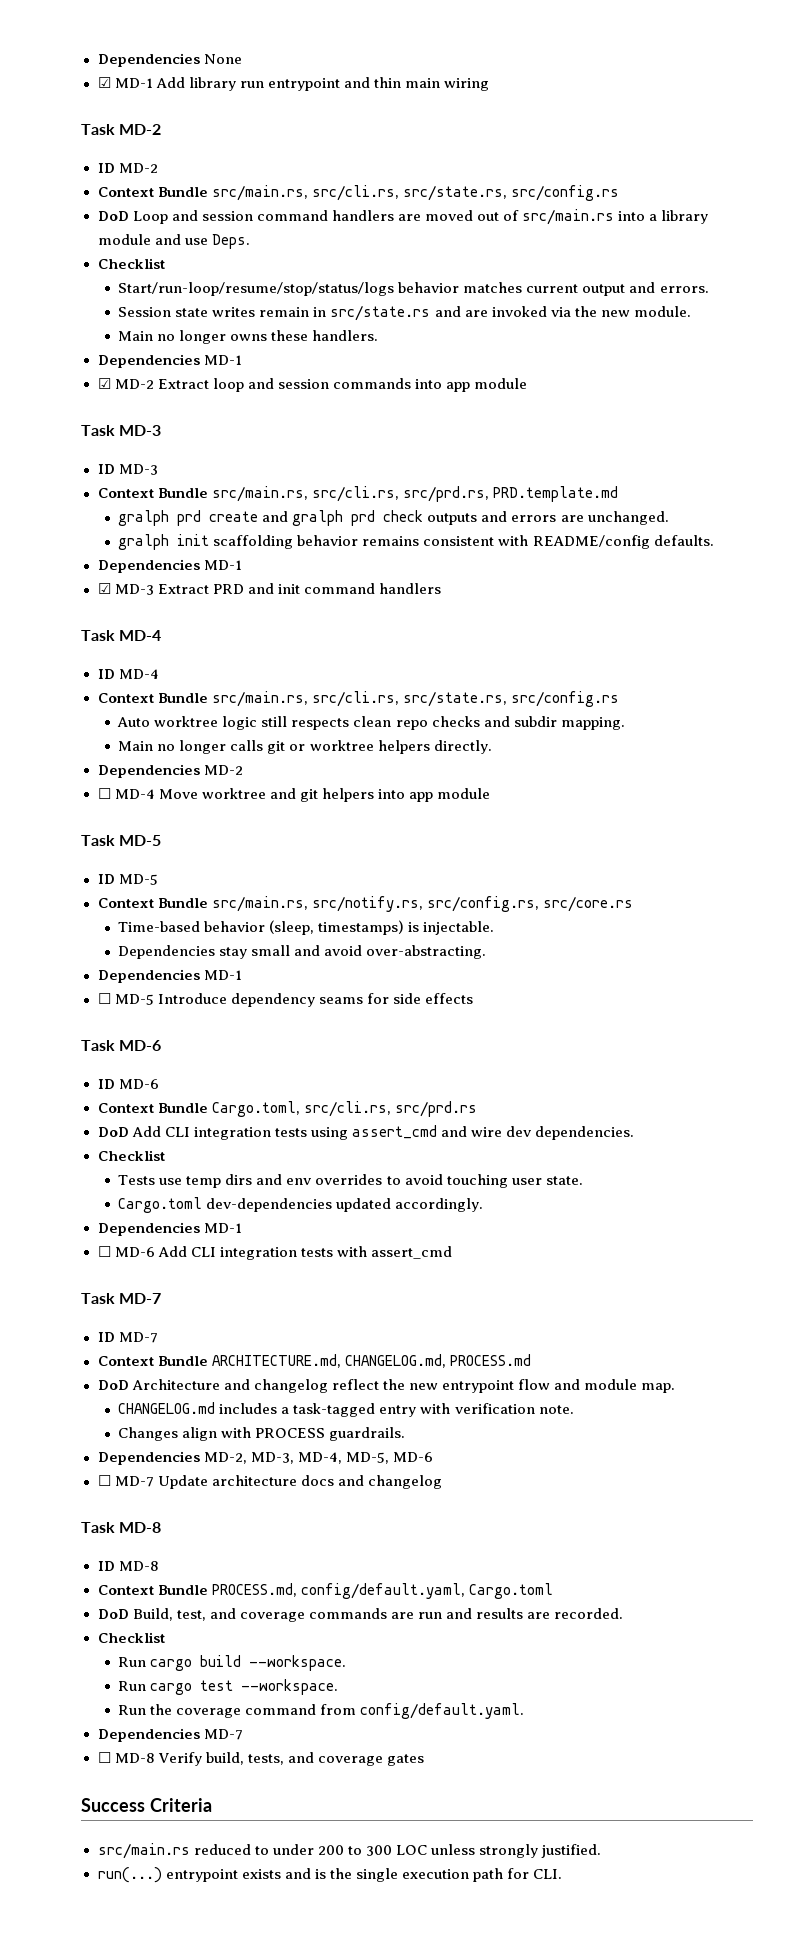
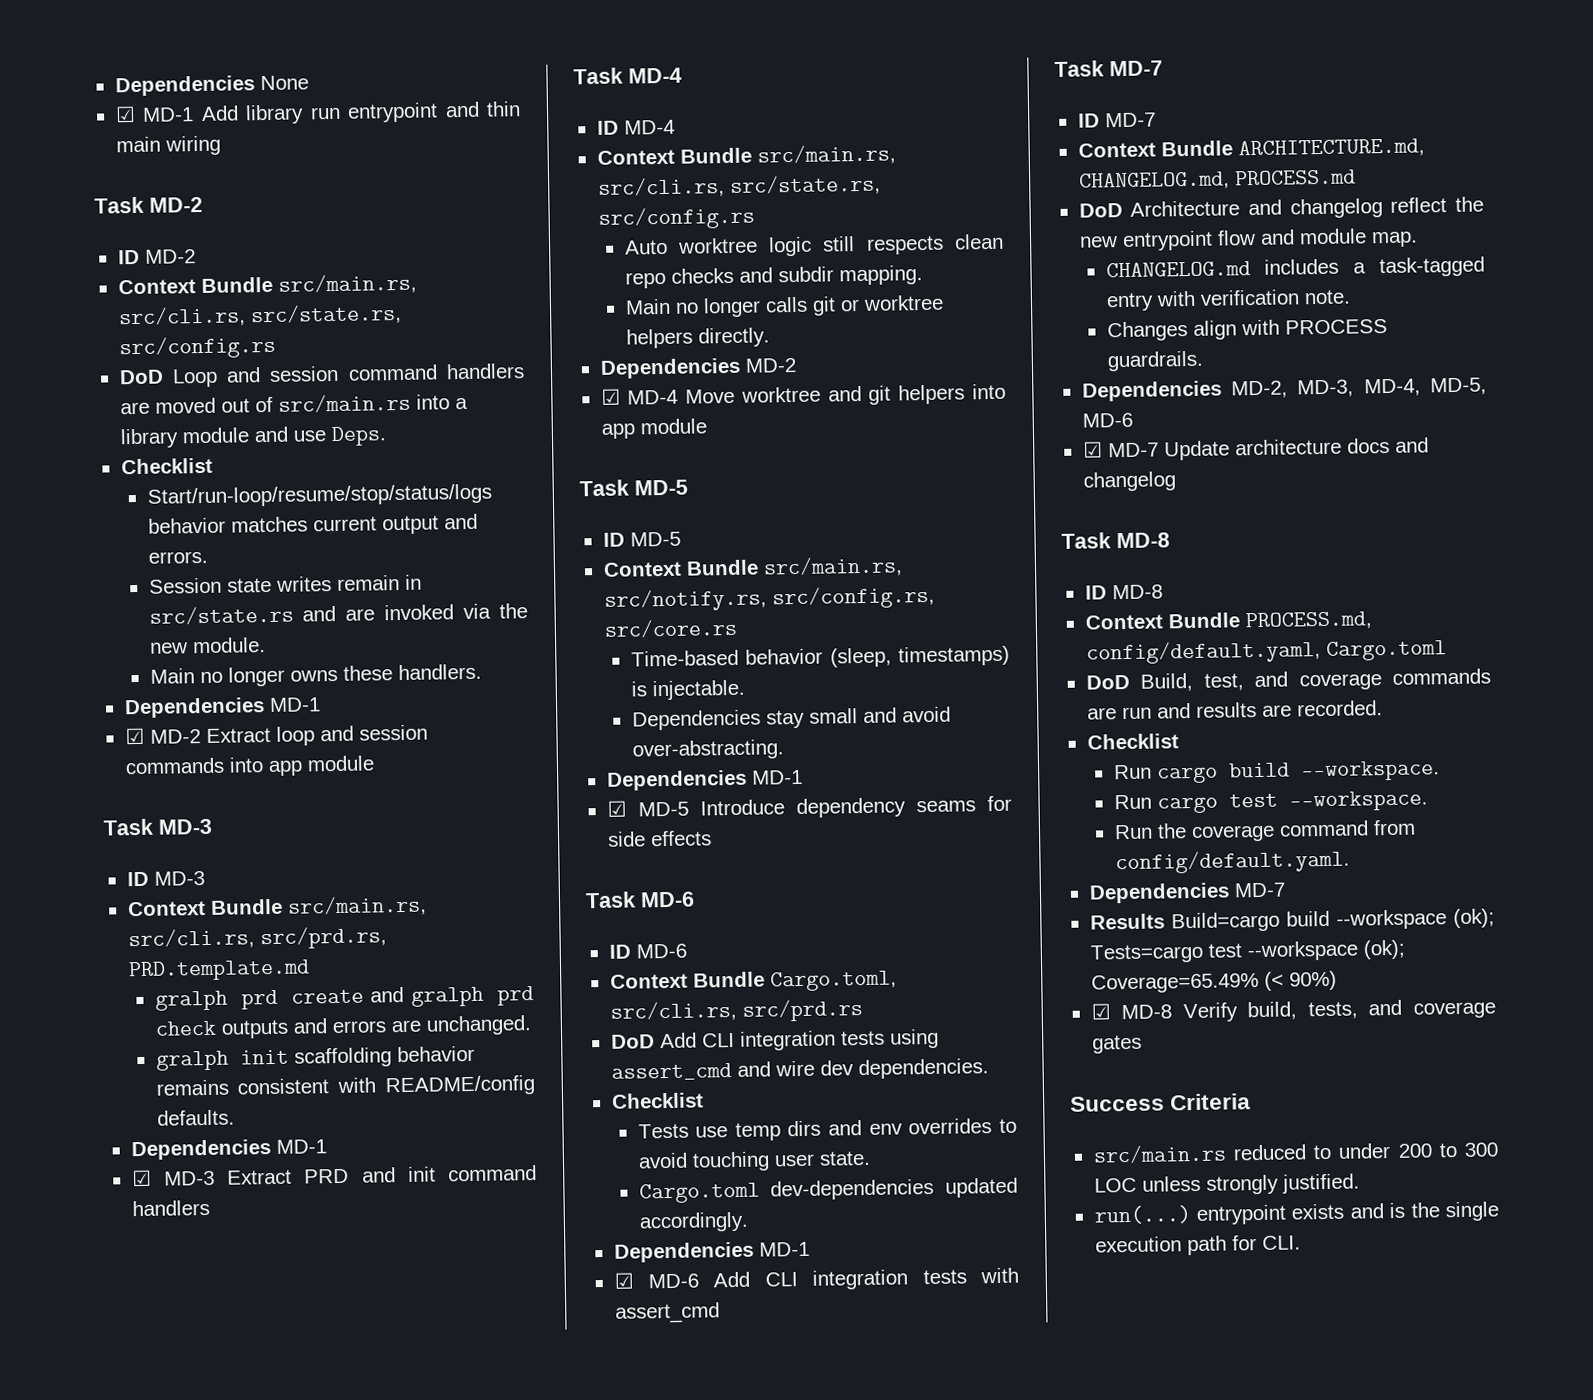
[97,788,111,799] ☐ -> [600,388,621,405] ☑
[97,993,111,1004] ☐ -> [606,800,627,817] ☑
[97,1246,111,1257] ☐ -> [613,1272,634,1289] ☑
[97,1475,111,1486] ☐ -> [1082,441,1103,458] ☑
[97,1752,111,1763] ☐ -> [1089,908,1495,933] [1089,939,1405,964] [1090,970,1337,994] [1090,1003,1111,1020] Results Build=cargo build --workspace (ok); Tests=cargo test --workspace (ok); Coverage=65.49% (< 90%) // ☑

